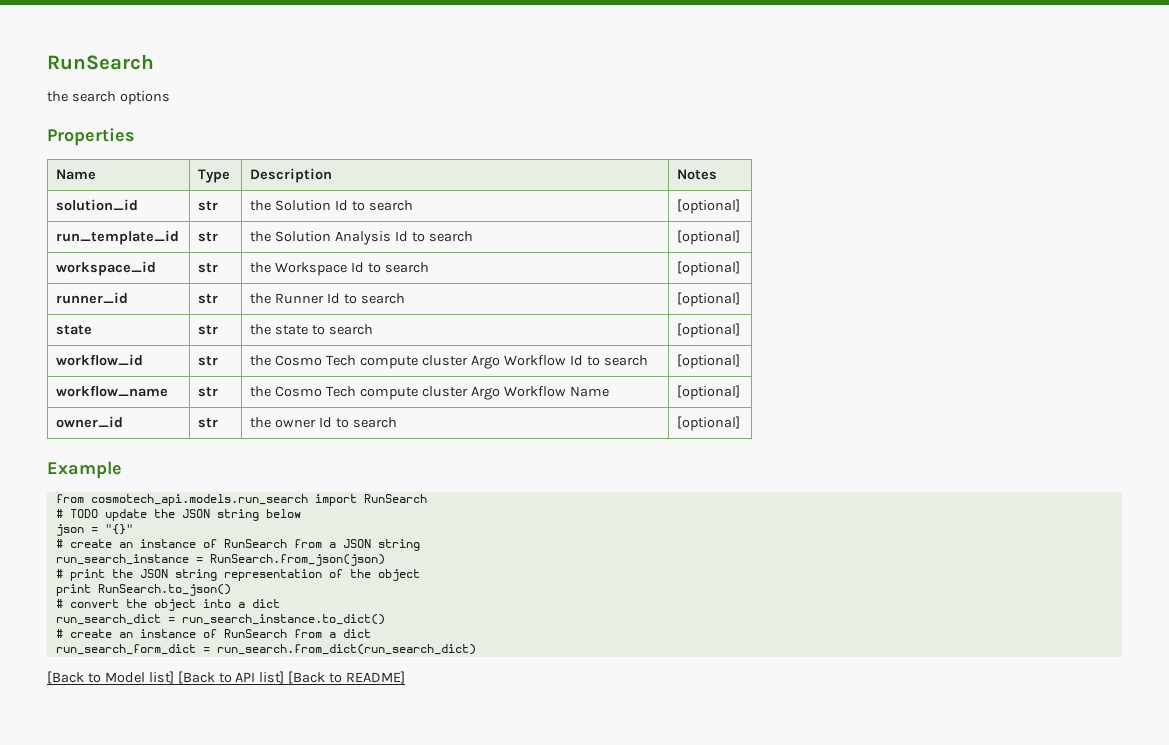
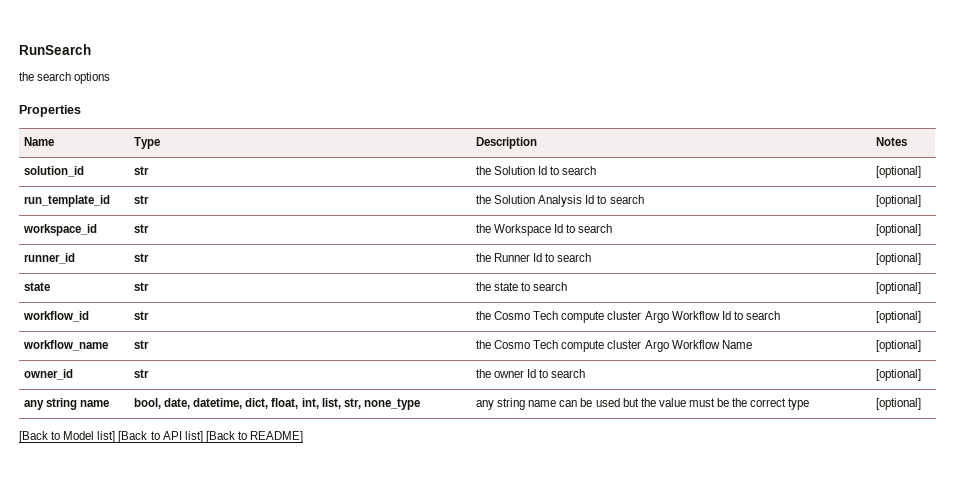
[47,461,122,479] [55,494,427,506] [55,509,301,521] [55,524,133,536] [55,539,420,551] [55,554,385,566] [55,569,420,581] [55,584,231,596] [55,599,280,611] [55,614,385,625] [55,629,371,638] [55,644,476,655] // Example // from cosmotech_api.models.run_search import RunSearch // # TODO update the JSON string below // json = "{}" // # create an instance of RunSearch from a JSON string // run_search_instance = RunSearch.from_json(json) // # print the JSON string representation of the object // print RunSearch.to_json() // # convert the object into a dict // run_search_dict = run_search_instance.to_dict() // # create an instance of RunSearch from a dict // run_search_form_dict = run_search.from_dict(run_search_dict) -> [24,398,110,410] [134,398,420,410] [476,398,810,410] [876,398,922,410] // any string name | bool, date, datetime, dict, float, int, list, str, none_type | any string name can be used but the value must be the correct type | [optional]

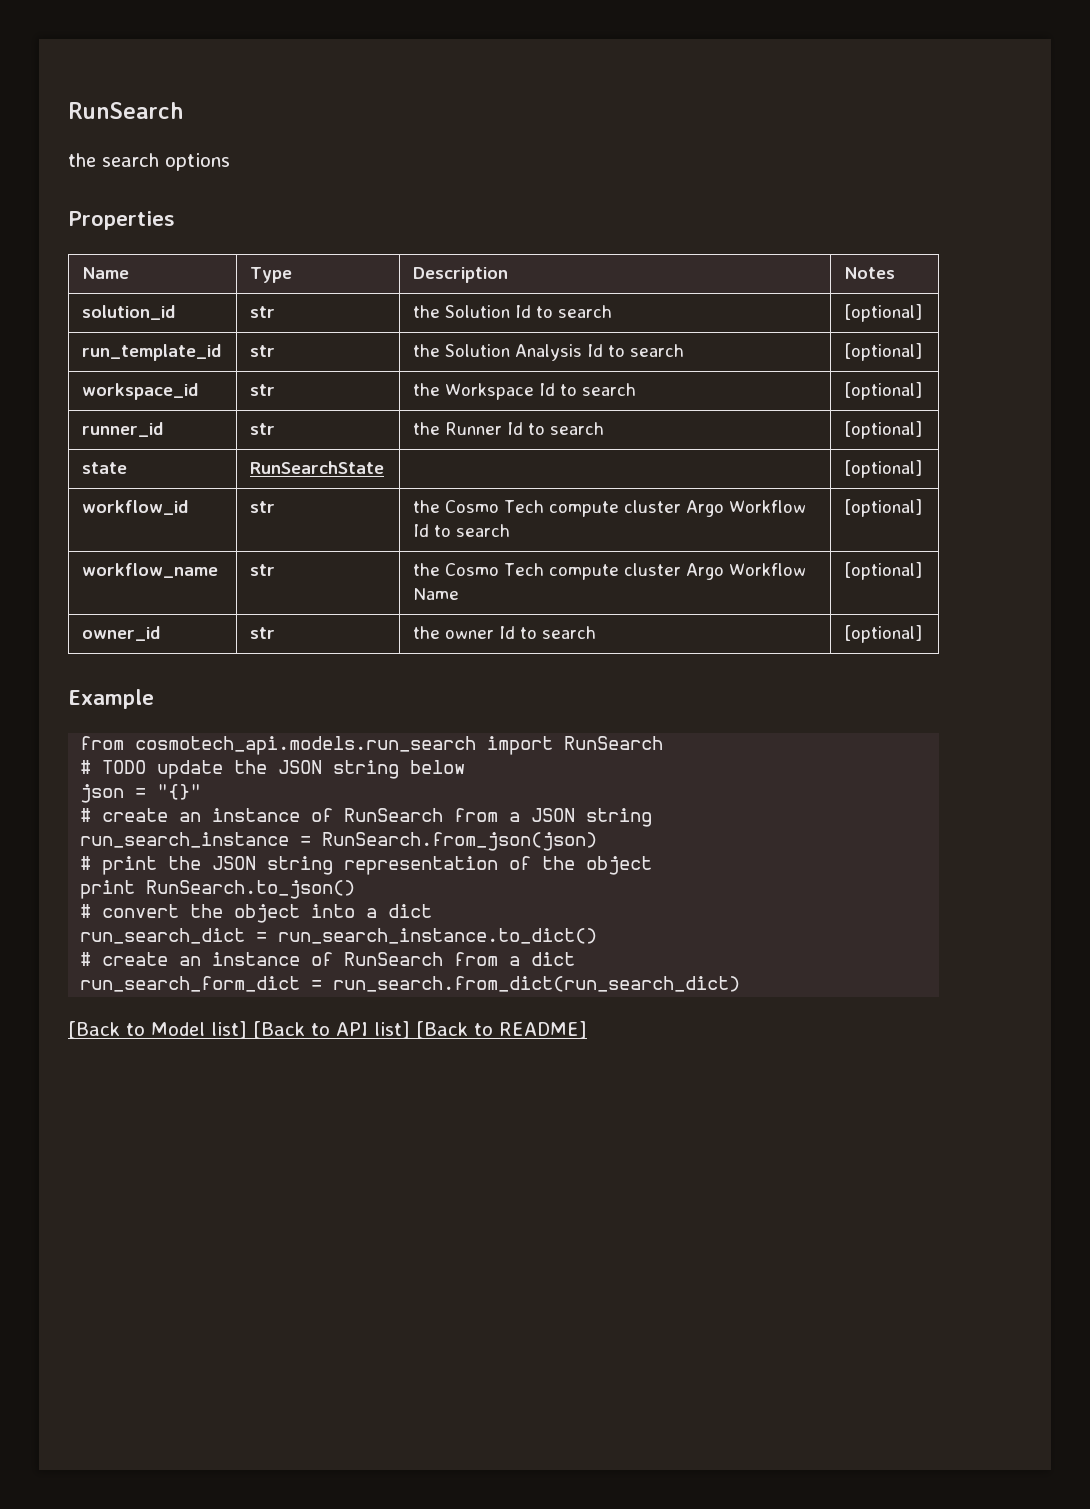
[134,282,150,291] [476,282,568,291] str | the state to search -> [250,461,385,474] RunSearchState |
[24,398,110,410] [134,398,420,410] [476,398,810,410] [876,398,922,410] // any string name | bool, date, datetime, dict, float, int, list, str, none_type | any string name can be used but the value must be the correct type | [optional] -> [68,689,154,709] [80,736,664,755] [80,760,466,779] [80,784,202,803] [80,808,653,827] [80,832,598,851] [80,856,653,875] [80,880,356,899] [80,904,433,923] [80,928,598,944] [80,952,576,966] [80,976,741,992] // Example // from cosmotech_api.models.run_search import RunSearch // # TODO update the JSON string below // json = "{}" // # create an instance of RunSearch from a JSON string // run_search_instance = RunSearch.from_json(json) // # print the JSON string representation of the object // print RunSearch.to_json() // # convert the object into a dict // run_search_dict = run_search_instance.to_dict() // # create an instance of RunSearch from a dict // run_search_form_dict = run_search.from_dict(run_search_dict)

